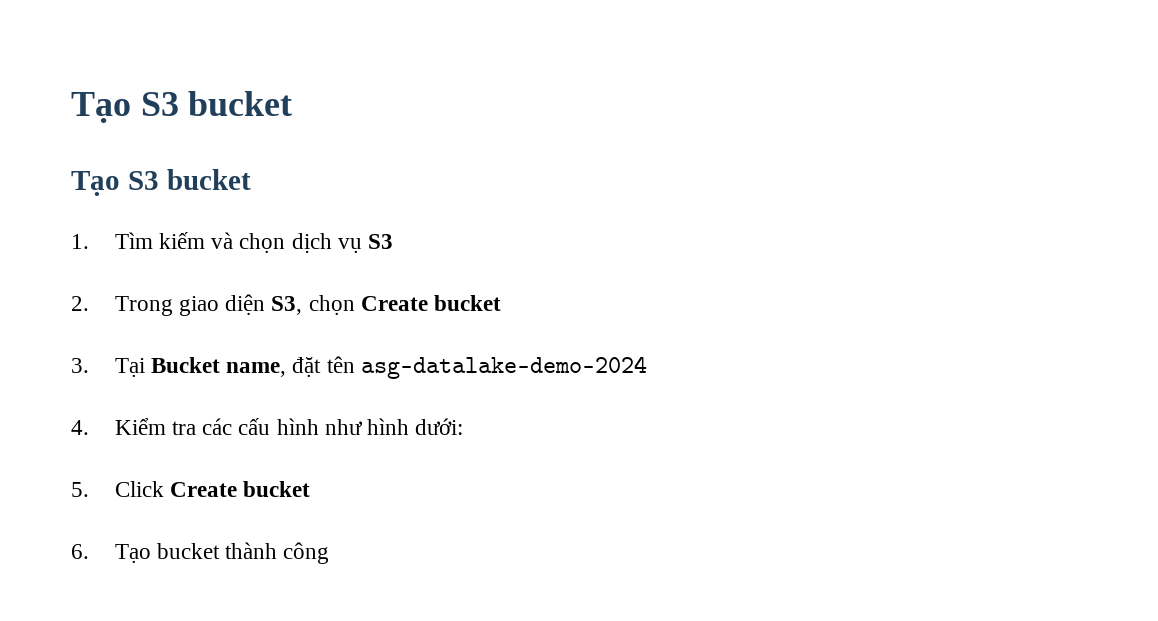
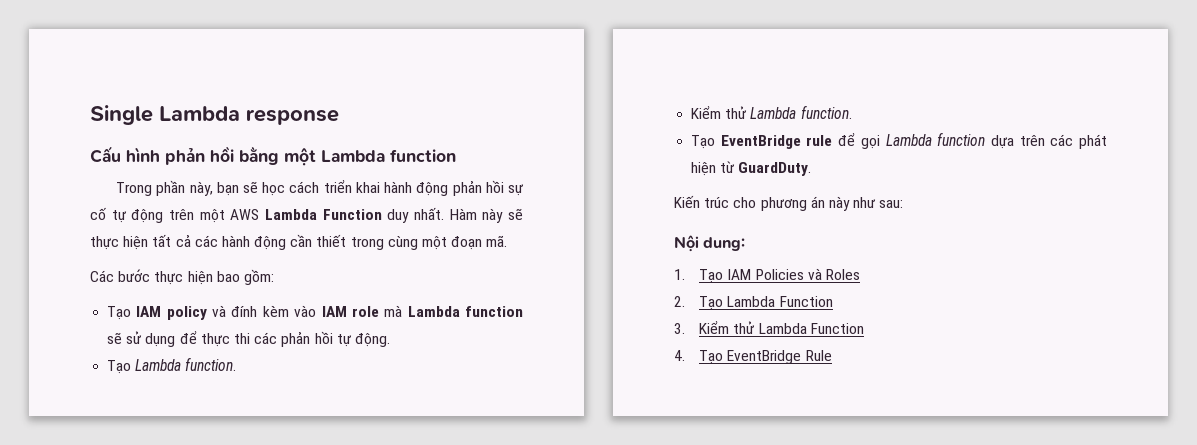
[71,91,293,123] [71,169,251,196] [71,232,393,253] [71,294,501,316] [71,356,647,379] [71,418,464,435] [71,481,311,497] [71,542,330,564] Tạo S3 bucket // Tạo S3 bucket // 1. Tìm kiếm và chọn dịch vụ S3 // 2. Trong giao diện S3, chọn Create bucket // 3. Tại Bucket name, đặt tên asg-datalake-demo-2024 // 4. Kiểm tra các cấu hình như hình dưới: // 5. Click Create bucket // 6. Tạo bucket thành công -> [90,105,339,125] [90,146,456,166] [116,180,524,196] [90,207,523,223] [90,234,508,250] [90,269,274,285] [107,305,523,320] [107,331,390,347] [107,357,237,374] [691,105,852,119] [691,132,1107,149] [691,161,812,176] [674,195,904,211] [674,235,746,252] [674,268,860,283] [674,296,833,310] [674,321,864,334] [674,350,832,364] Single Lambda response // Cấu hình phản hồi bằng một Lambda function // Trong phần này, bạn sẽ học cách triển khai hành động phản hồi sự cố tự động trên một AWS Lambda Function duy nhất. Hàm này sẽ thực hiện tất cả các hành động cần thiết trong cùng một đoạn mã. // Các bước thực hiện bao gồm: // Tạo IAM policy và đính kèm vào IAM role mà Lambda function sẽ sử dụng để thực thi các phản hồi tự động. // Tạo Lambda function. // Kiểm thử Lambda function. // Tạo EventBridge rule để gọi Lambda function dựa trên các phát hiện từ GuardDuty. // Kiến trúc cho phương án này như sau: // Nội dung: // 1. Tạo IAM Policies và Roles // 2. Tạo Lambda Function // 3. Kiểm thử Lambda Function // 4. Tạo EventBridge Rule

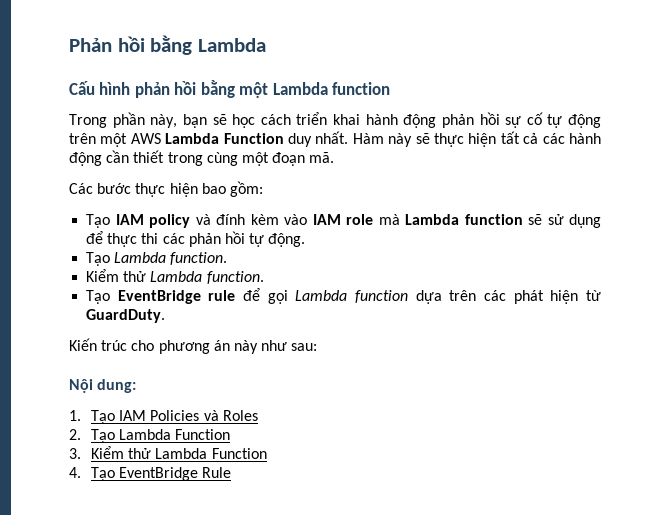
[90,105,339,125] Single Lambda response -> [69,35,267,55] Phản hồi bằng Lambda

